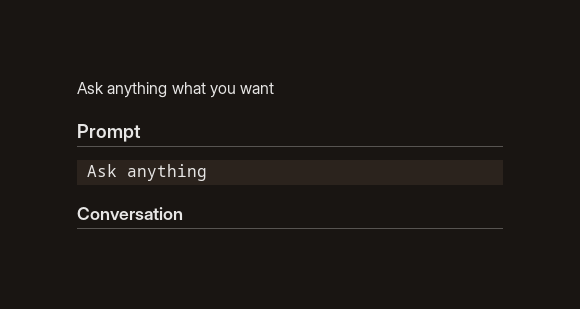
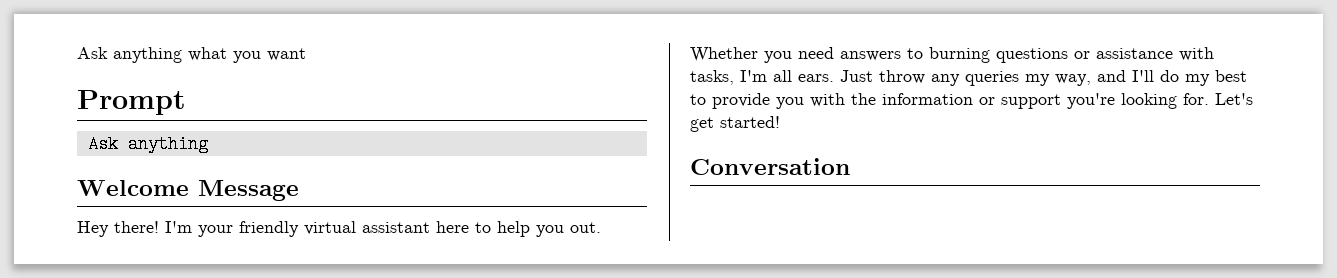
(207, 172) none -> [77,180,299,201] [77,221,601,237] [690,47,1214,63] [690,70,1247,86] [690,93,1253,109] [690,116,780,132] // Welcome Message // Hey there! I'm your friendly virtual assistant here to help you out. Whether you need answers to burning questions or assistance with tasks, I'm all ears. Just throw any queries my way, and I'll do my best to provide you with the information or support you're looking for. Let's get started!

